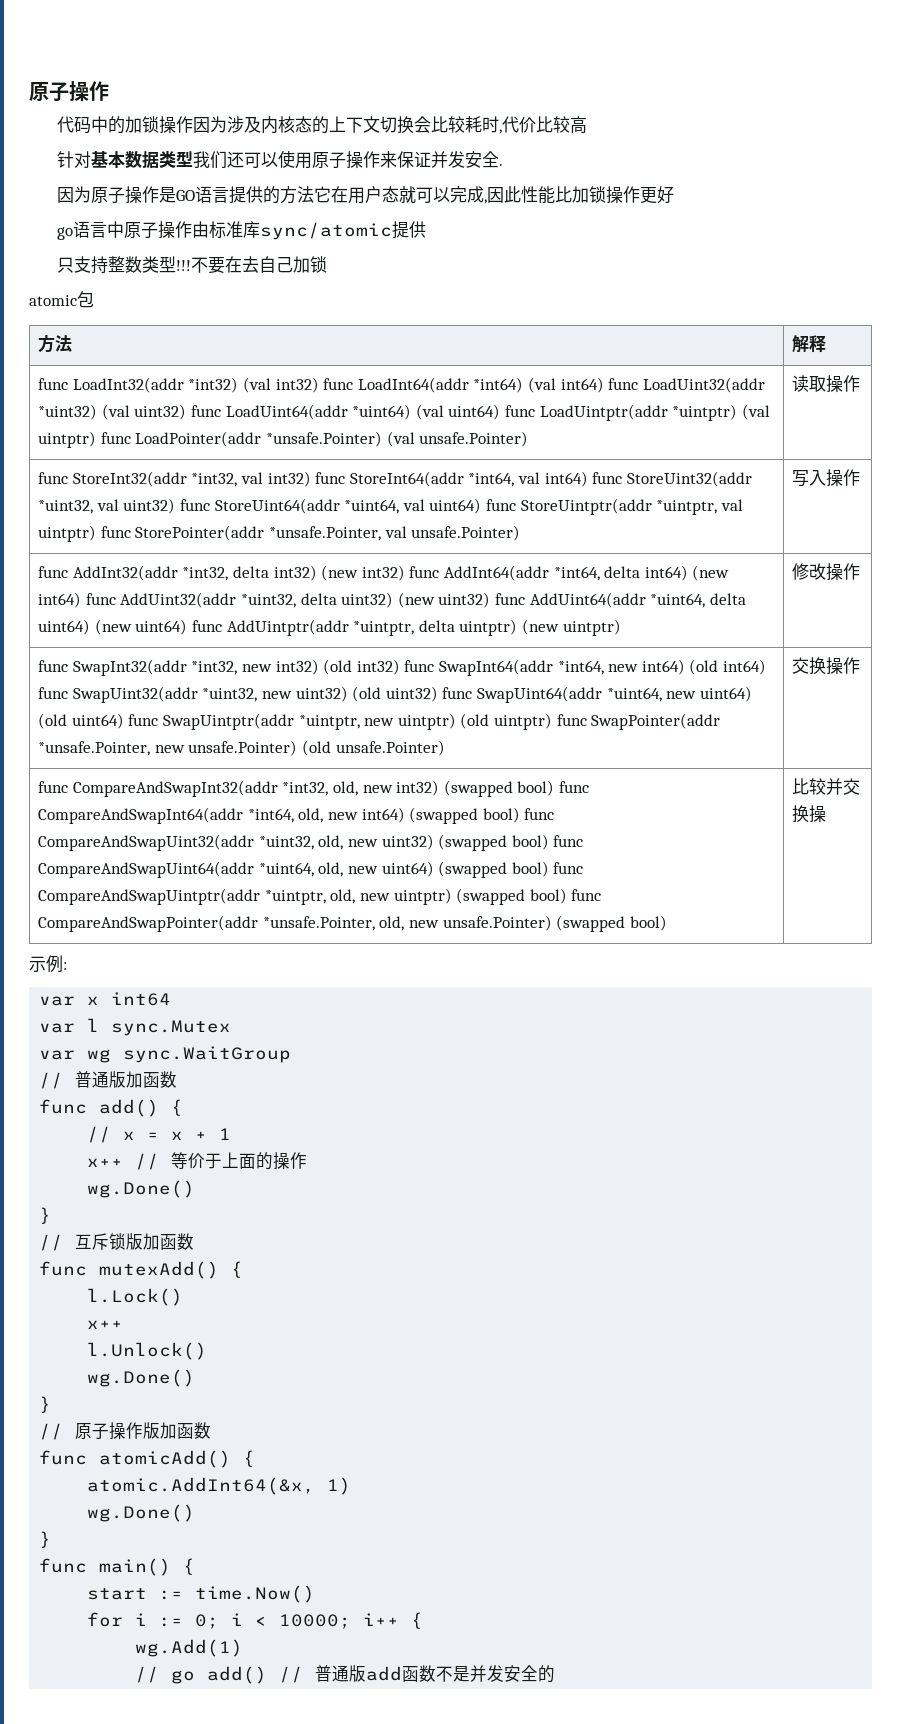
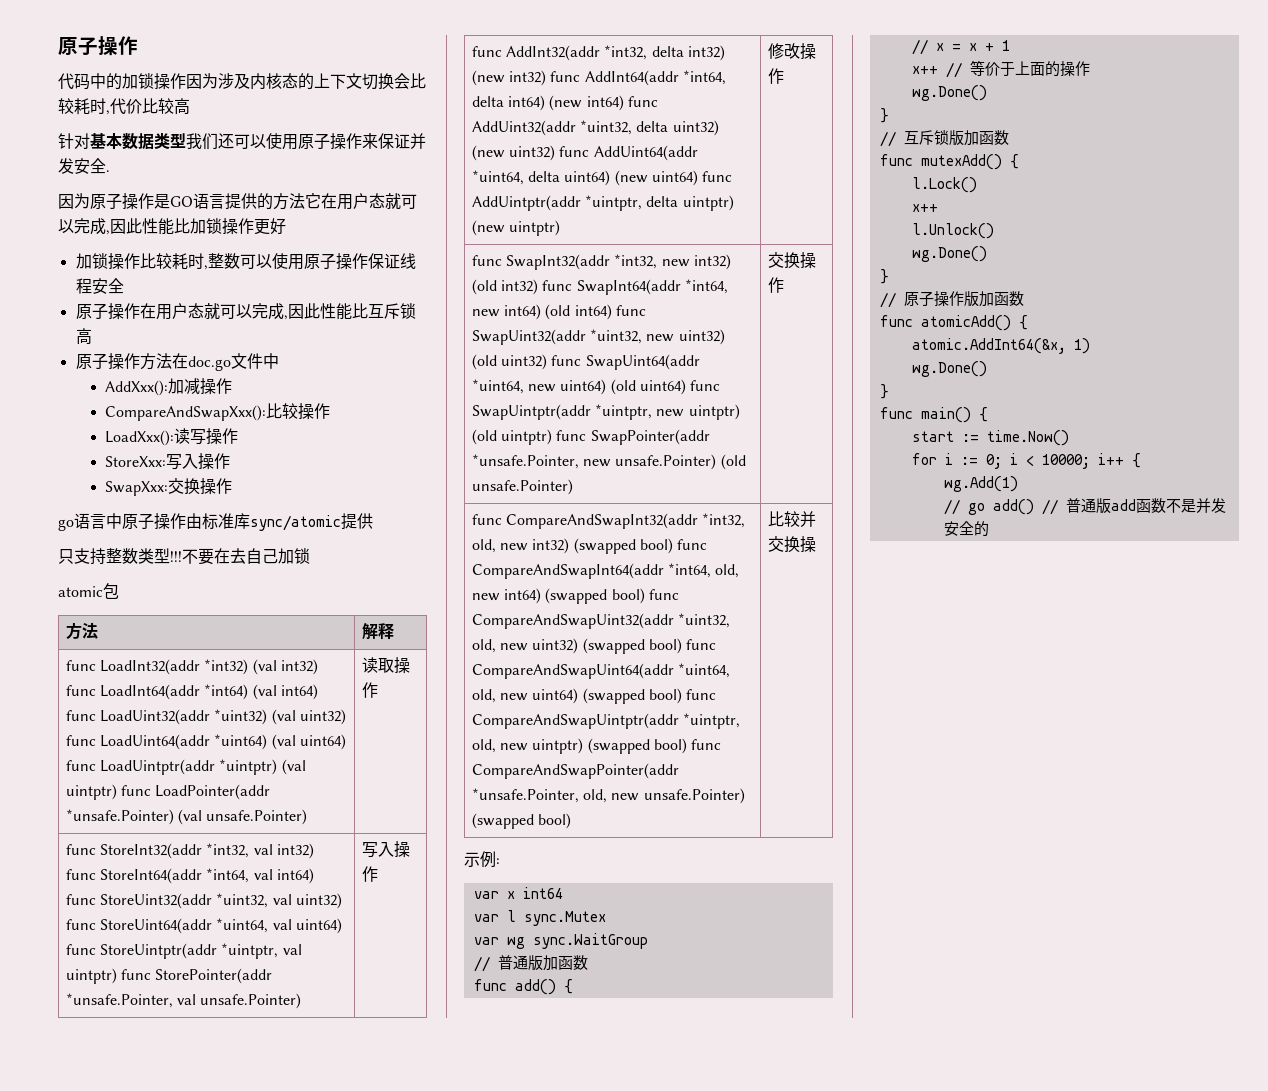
(674, 195) none -> [75,253,416,270] [75,278,124,294] [75,303,416,320] [75,328,92,345] [75,353,279,371] [104,378,232,396] [104,403,330,421] [104,428,238,446] [104,453,230,470] [104,478,232,496] // 加锁操作比较耗时,整数可以使用原子操作保证线程安全 // 原子操作在用户态就可以完成,因此性能比互斥锁高 // 原子操作方法在doc.go文件中 // AddXxx():加减操作 // CompareAndSwapXxx():比较操作 // LoadXxx():读写操作 // StoreXxx:写入操作 // SwapXxx:交换操作

